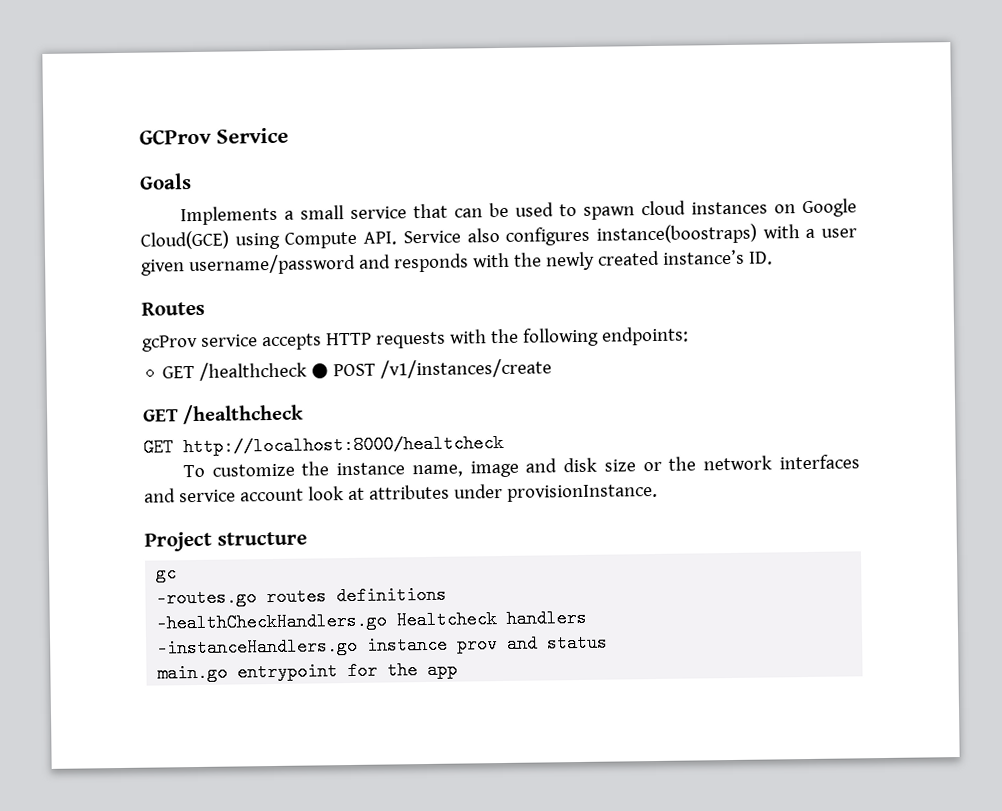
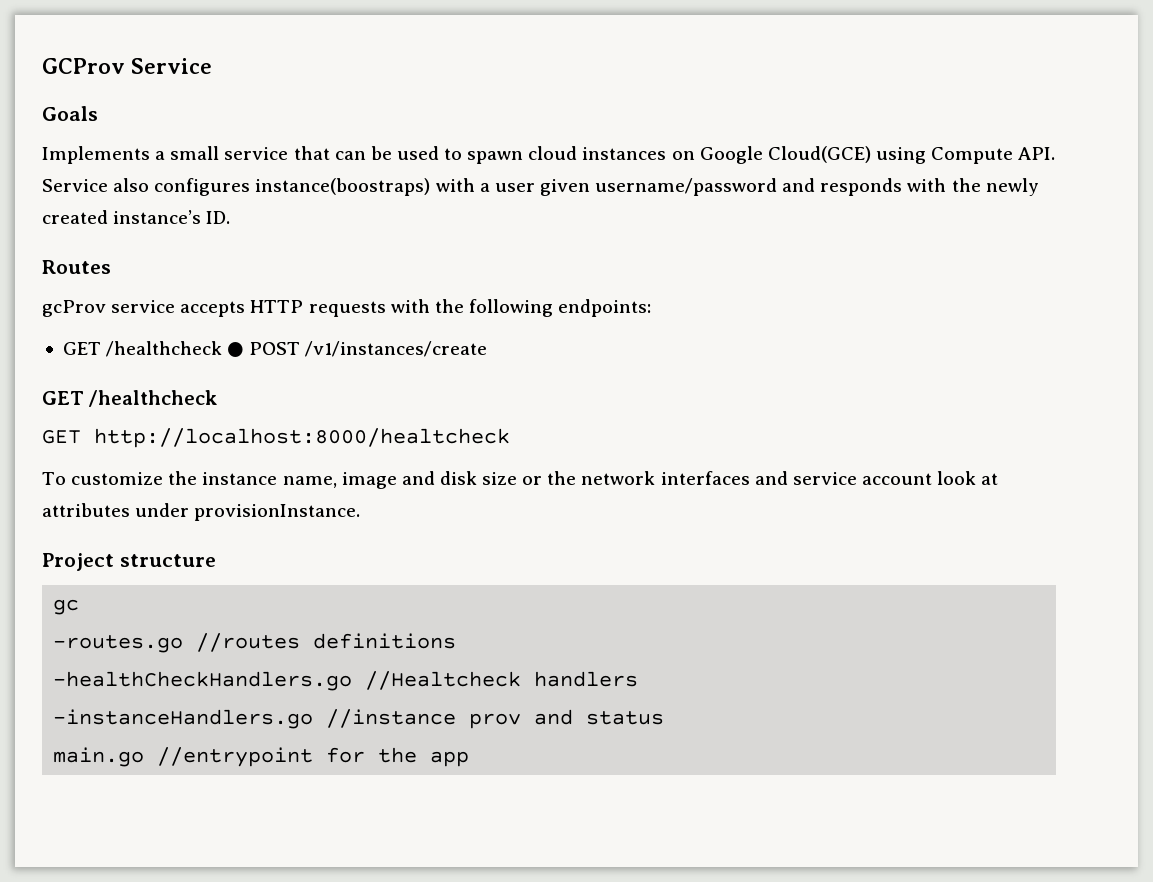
[266,587,328,607] routes -> [196,633,301,652] //routes
[396,610,498,630] Healtcheck -> [365,671,522,690] //Healtcheck
[367,635,449,655] instance -> [326,709,457,728] //instance
[237,662,339,682] entrypoint -> [157,747,314,767] //entrypoint

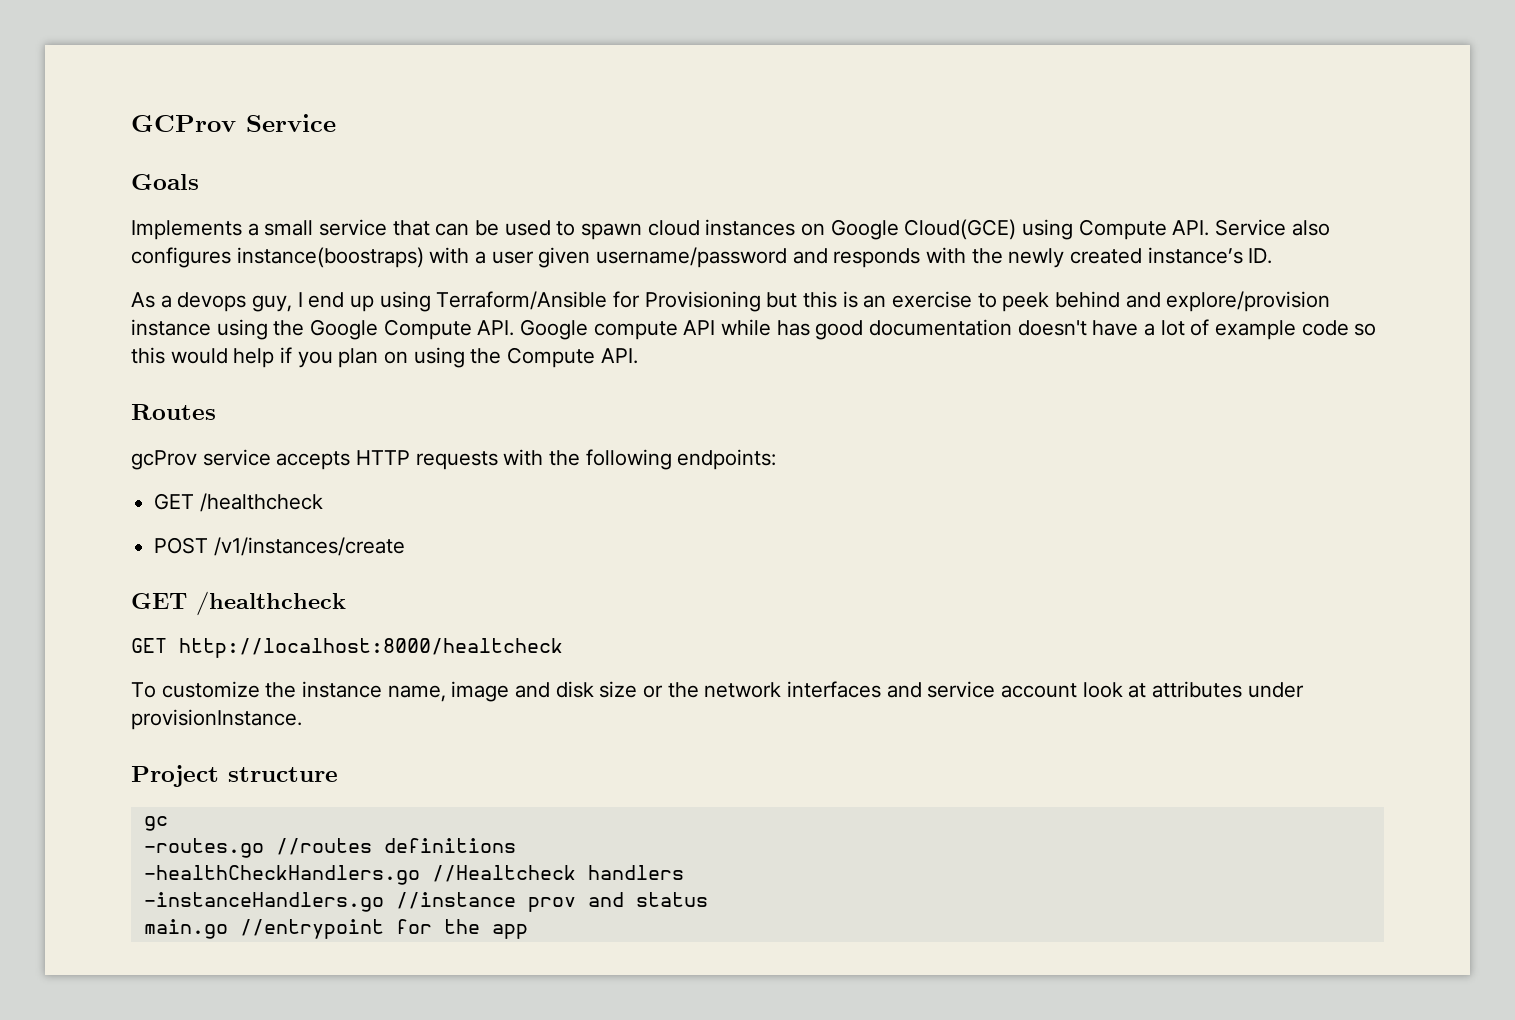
(231, 217) none -> [131,291,1331,312] [131,319,1377,340] [131,347,638,368] // As a devops guy, I end up using Terraform/Ansible for Provisioning but this is an exercise to peek behind and explore/provision instance using the Google Compute API. Google compute API while has good documentation doesn't have a lot of example code so this would help if you plan on using the Compute API.
[227,342,245,357] ● -> (323, 502) //

